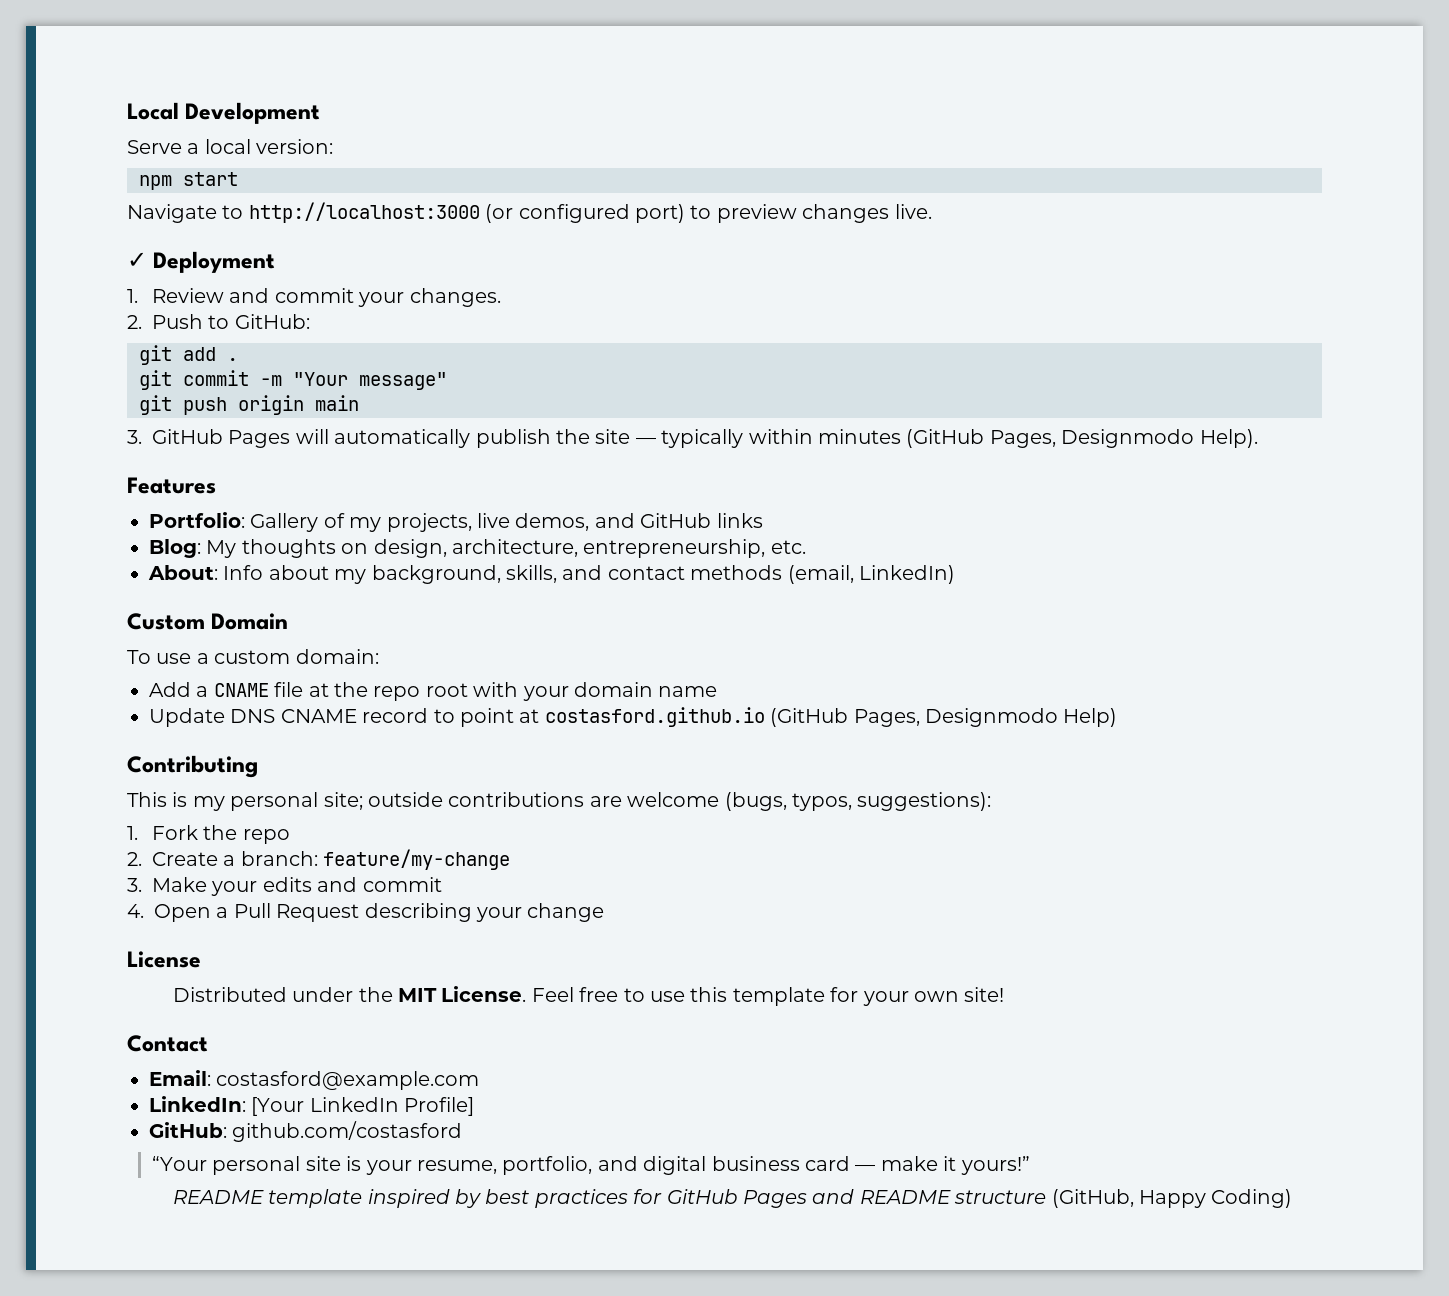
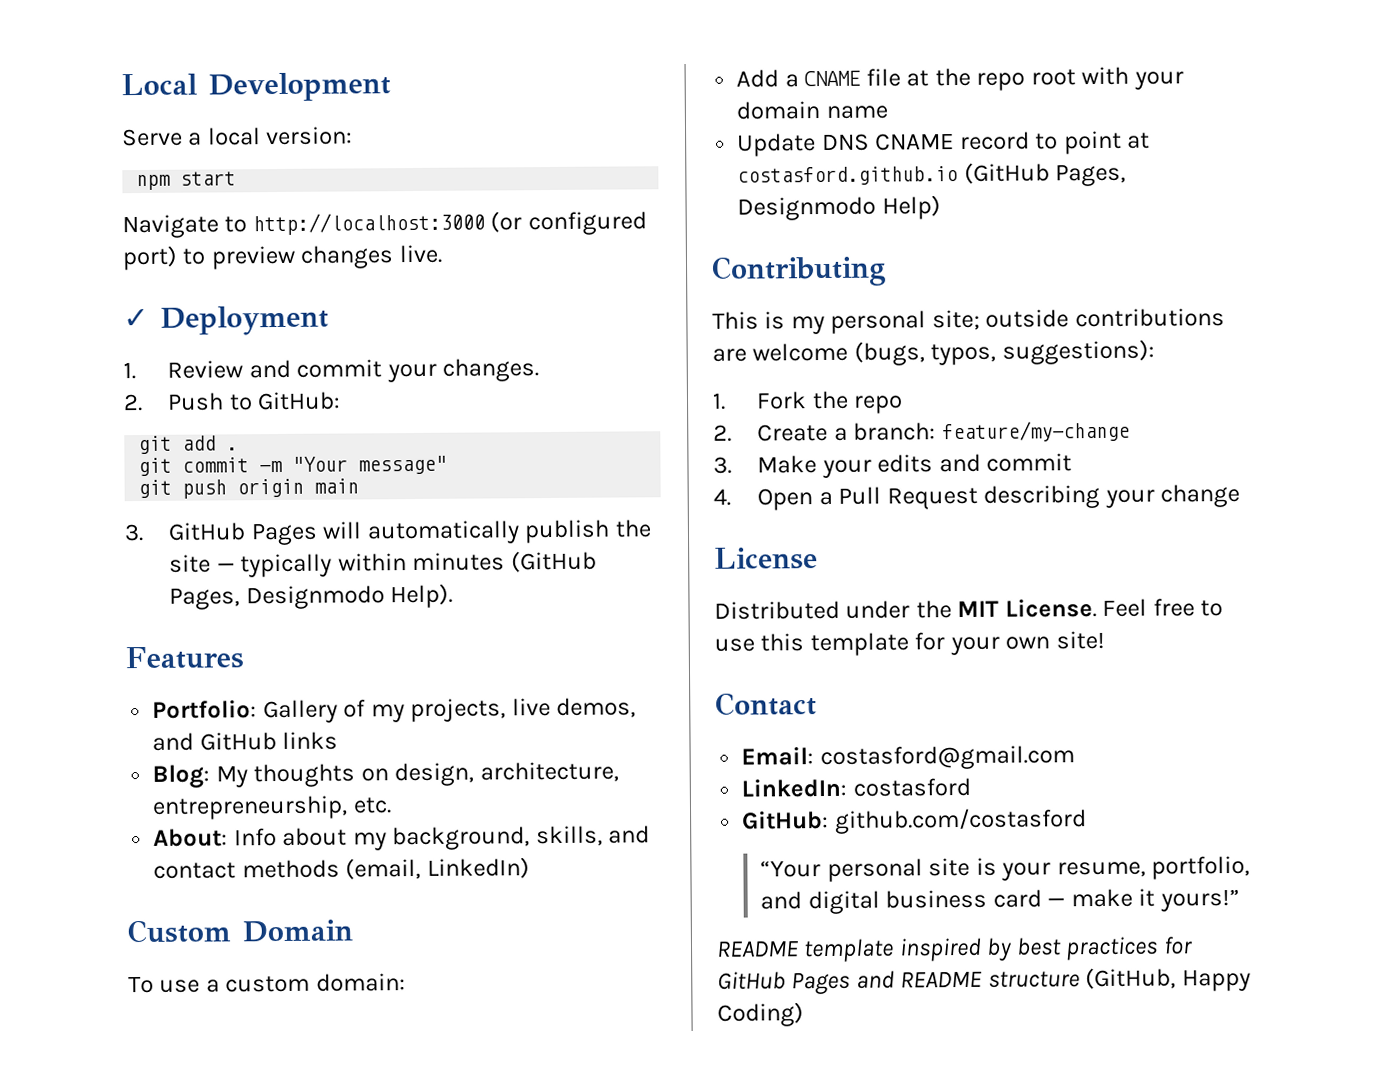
[216,1071,480,1090] costasford@example.com -> [819,745,1075,771] costasford@gmail.com
[251,1097,475,1116] [Your LinkedIn Profile] -> [852,777,971,797] costasford

